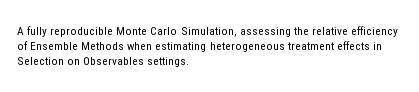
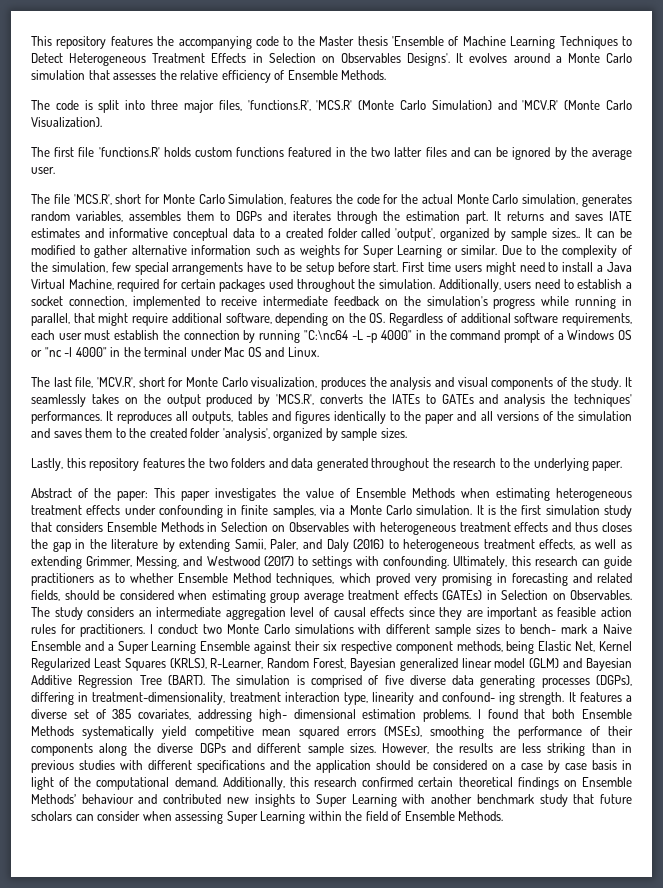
[17,26,398,37] A fully reproducible Monte Carlo Simulation, assessing the relative efficiency -> [31,36,632,49] [31,53,632,66] [31,70,387,83] [31,100,632,113] [31,117,102,127] [31,147,633,160] [31,167,55,174] [31,194,632,207] [31,211,632,224] [31,228,633,241] [31,245,633,258] [31,262,633,275] [31,279,632,292] [31,296,632,309] [31,313,633,326] [31,330,632,343] [31,347,319,357] [31,377,632,390] [31,394,632,407] [31,411,633,424] [31,428,407,441] [31,458,623,471] [31,488,334,501] This repository features the accompanying code to the Master thesis 'Ensemble of Machine Learning Techniques to Detect Heterogeneous Treatment Effects in Selection on Observables Designs'. It evolves around a Monte Carlo simulation that assesses the relative efficiency of Ensemble Methods. // The code is split into three major files, 'functions.R', 'MCS.R' (Monte Carlo Simulation) and 'MCV.R' (Monte Carlo Visualization). // The first file 'functions.R' holds custom functions featured in the two latter files and can be ignored by the average user. // The file 'MCS.R', short for Monte Carlo Simulation, features the code for the actual Monte Carlo simulation, generates random variables, assembles them to DGPs and iterates through the estimation part. It returns and saves IATE estimates and informative conceptual data to a created folder called 'output', organized by sample sizes.. It can be modified to gather alternative information such as weights for Super Learning or similar. Due to the complexity of the simulation, few special arrangements have to be setup before start. First time users might need to install a Java Virtual Machine, required for certain packages used throughout the simulation. Additionally, users need to establish a socket connection, implemented to receive intermediate feedback on the simulation's progress while running in parallel, that might require additional software, depending on the OS. Regardless of additional software requirements, each user must establish the connection by running "C:\nc64 -L -p 4000" in the command prompt of a Windows OS or "nc -l 4000" in the terminal under Mac OS and Linux. // The last file, 'MCV.R', short for Monte Carlo visualization, produces the analysis and visual components of the study. It seamlessly takes on the output produced by 'MCS.R', converts the IATEs to GATEs and analysis the techniques' performances. It reproduces all outputs, tables and figures identically to the paper and all versions of the simulation and saves them to the created folder 'analysis', organized by sample sizes. // Lastly, this repository features the two folders and data generated throughout the research to the underlying paper. // Abstract of the paper: This paper investigates the value
[372,42,382,50] [17,57,190,67] in Selection on Observables settings. -> [124,505,633,518] [31,522,632,535] [31,539,632,552] [31,556,632,569] [31,573,632,586] [31,590,632,603] [31,607,632,620] [31,624,633,637] [31,641,633,654] [31,658,632,671] [31,675,632,688] [31,692,633,705] [31,709,632,722] [31,726,633,739] [31,743,632,756] [31,760,632,773] [31,777,632,790] [31,794,632,807] [31,811,504,824] under confounding in finite samples, via a Monte Carlo simulation. It is the first simulation study that considers Ensemble Methods in Selection on Observables with heterogeneous treatment effects and thus closes the gap in the literature by extending Samii, Paler, and Daly (2016) to heterogeneous treatment effects, as well as extending Grimmer, Messing, and Westwood (2017) to settings with confounding. Ultimately, this research can guide practitioners as to whether Ensemble Method techniques, which proved very promising in forecasting and related fields, should be considered when estimating group average treatment effects (GATEs) in Selection on Observables. The study considers an intermediate aggregation level of causal effects since they are important as feasible action rules for practitioners. I conduct two Monte Carlo simulations with different sample sizes to bench- mark a Naive Ensemble and a Super Learning Ensemble against their six respective component methods, being Elastic Net, Kernel Regularized Least Squares (KRLS), R-Learner, Random Forest, Bayesian generalized linear model (GLM) and Bayesian Additive Regression Tree (BART). The simulation is comprised of five diverse data generating processes (DGPs), differing in treatment-dimensionality, treatment interaction type, linearity and confound- ing strength. It features a diverse set of 385 covariates, addressing high- dimensional estimation problems. I found that both Ensemble Methods systematically yield competitive mean squared errors (MSEs), smoothing the performance of their components along the diverse DGPs and different sample sizes. However, the results are less striking than in previous studies with different specifications and the application should be considered on a case by case basis in light of the computational demand. Additionally, this research confirmed certain theoretical findings on Ensemble Methods’ behaviour and contributed new insights to Super Learning with another benchmark study that future scholars can consider when assessing Super Learning within the field of Ensemble Methods.

